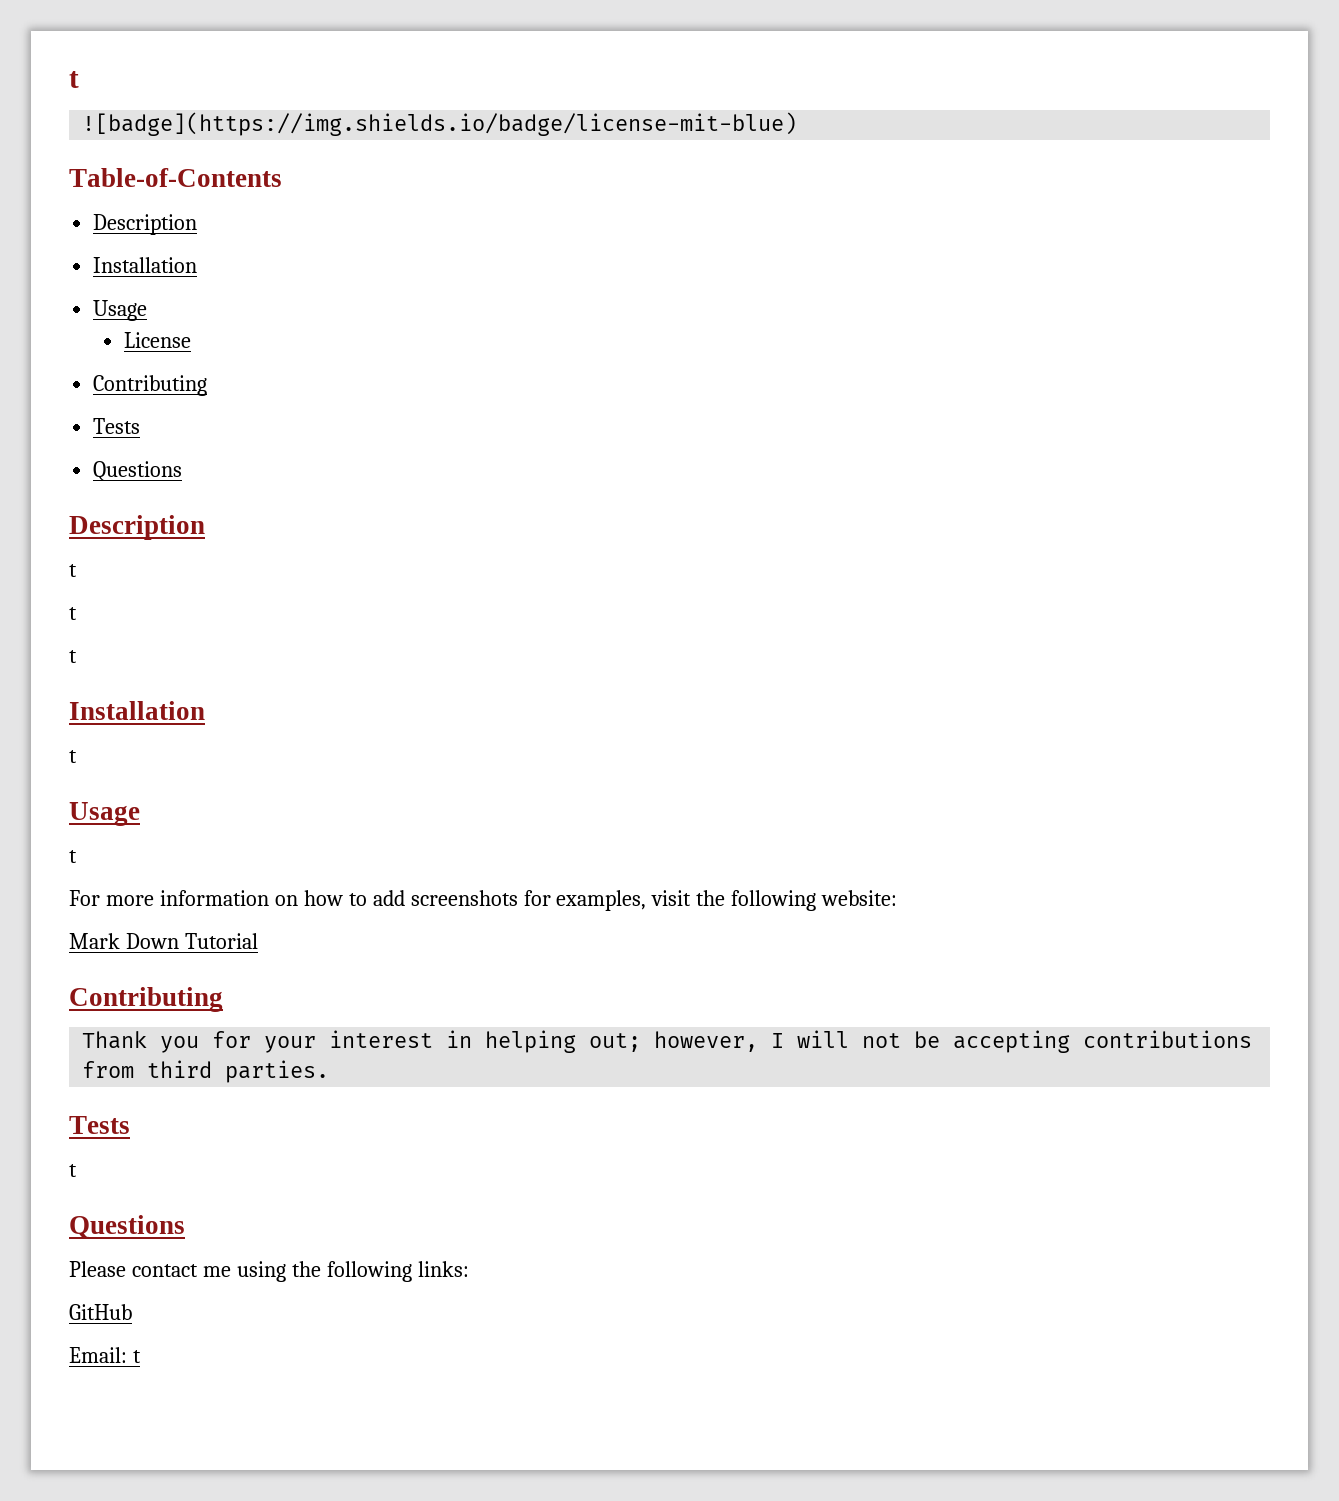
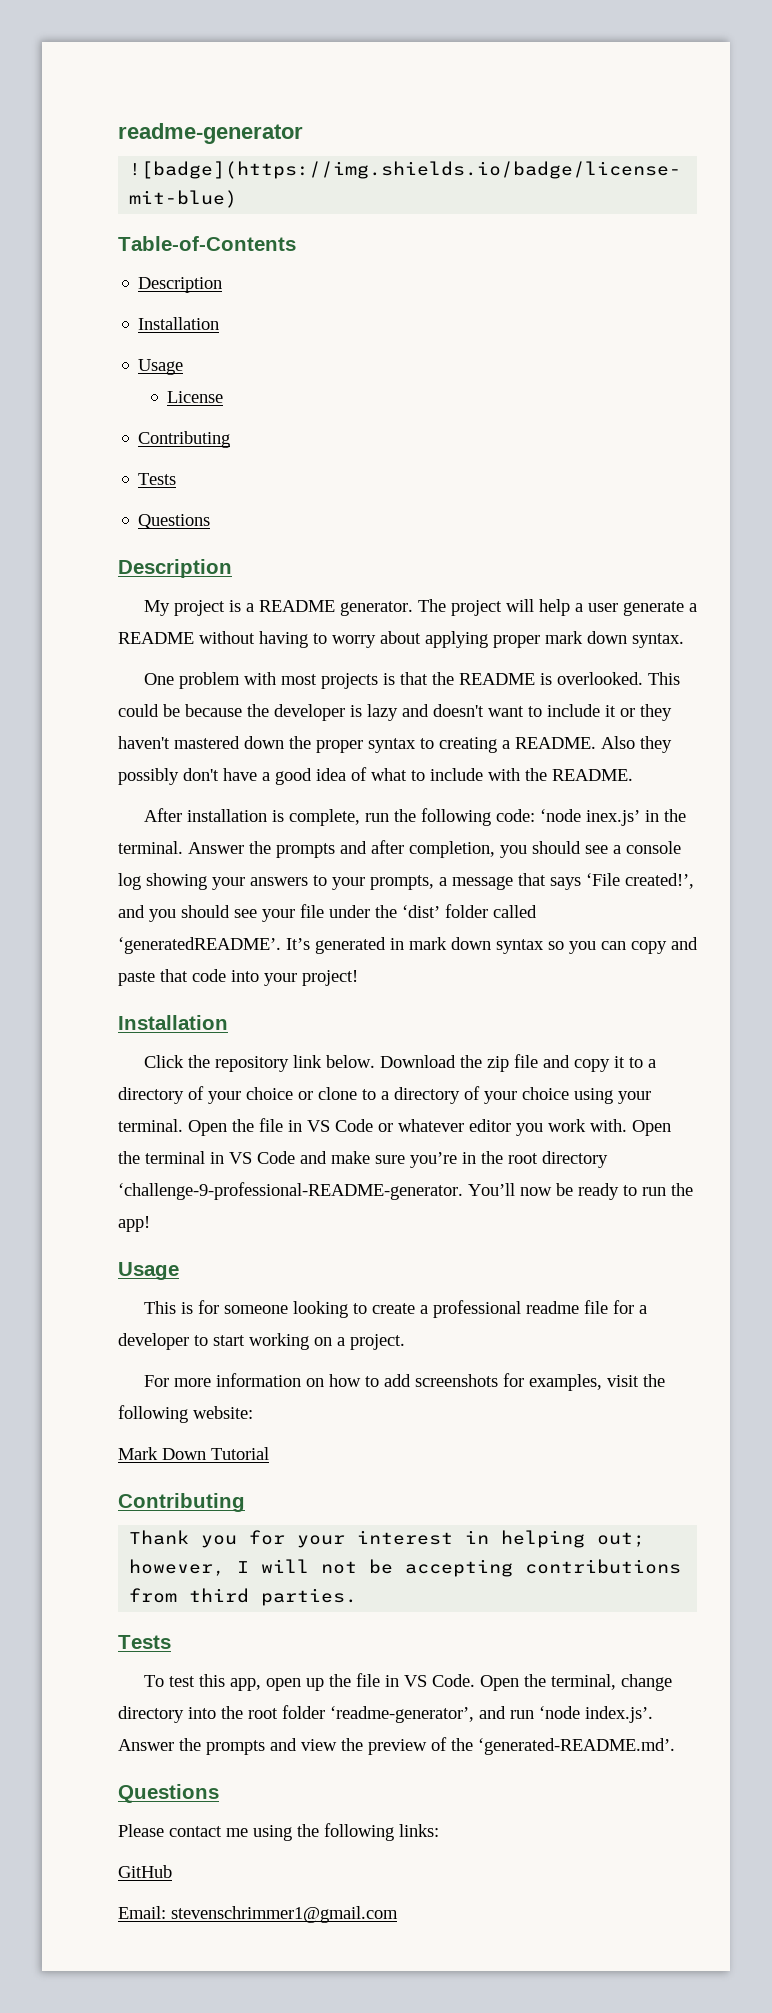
[69,71,79,88] t -> [118,123,303,144] readme-generator
[69,564,77,577] [69,607,77,620] [69,650,77,663] [69,701,205,720] [69,750,77,763] [69,802,140,826] [69,850,77,863] t // t // t // Installation // t // Usage // t -> [143,599,697,616] [118,631,684,648] [143,672,680,689] [118,704,672,721] [118,736,672,753] [118,767,633,785] [143,808,686,826] [118,840,681,858] [118,873,694,890] [118,904,537,922] [118,937,698,954] [118,969,358,986] [118,1015,228,1030] [143,1054,656,1072] [118,1086,651,1104] [118,1118,671,1136] [118,1151,608,1168] [118,1182,693,1200] [118,1216,150,1232] [118,1262,179,1280] [143,1300,647,1318] [118,1333,405,1350] My project is a README generator. The project will help a user generate a README without having to worry about applying proper mark down syntax. // One problem with most projects is that the README is overlooked. This could be because the developer is lazy and doesn't want to include it or they haven't mastered down the proper syntax to creating a README. Also they possibly don't have a good idea of what to include with the README. // After installation is complete, run the following code: ‘node inex.js’ in the terminal. Answer the prompts and after completion, you should see a console log showing your answers to your prompts, a message that says ‘File created!’, and you should see your file under the ‘dist’ folder called ‘generatedREADME’. It’s generated in mark down syntax so you can copy and paste that code into your project! // Installation // Click the repository link below. Download the zip file and copy it to a directory of your choice or clone to a directory of your choice using your terminal. Open the file in VS Code or whatever editor you work with. Open the terminal in VS Code and make sure you’re in the root directory ‘challenge-9-professional-README-generator. You’ll now be ready to run the app! // Usage // This is for someone looking to create a professional readme file for a developer to start working on a project.
[69,1164,77,1177] t -> [143,1673,672,1691] [118,1705,653,1723] [118,1737,675,1755] To test this app, open up the file in VS Code. Open the terminal, change directory into the root folder ‘readme-generator’, and run ‘node index.js’. Answer the prompts and view the preview of the ‘generated-README.md’.
[132,1350,141,1363] t -> [171,1906,398,1923] stevenschrimmer1@gmail.com

